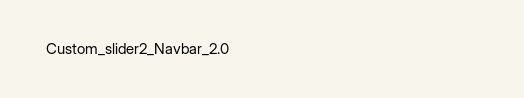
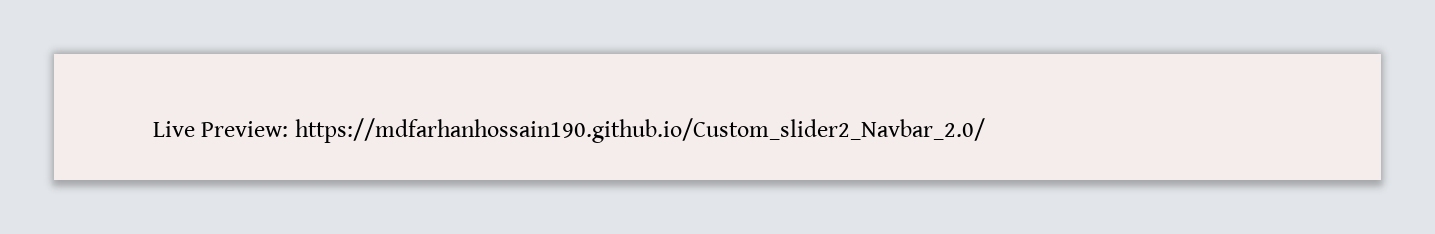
[46,43,229,56] Custom_slider2_Navbar_2.0 -> [153,118,985,143] Live Preview: https://mdfarhanhossain190.github.io/Custom_slider2_Navbar_2.0/

